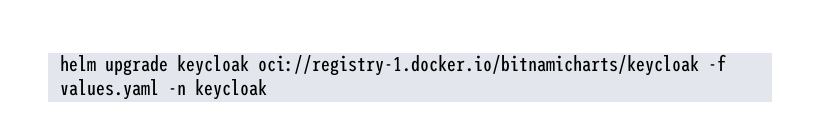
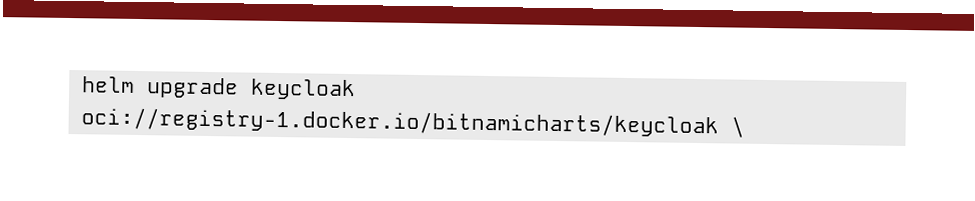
[708,54,726,71] [60,79,267,100] -f values.yaml -n keycloak -> [730,116,745,138] \

